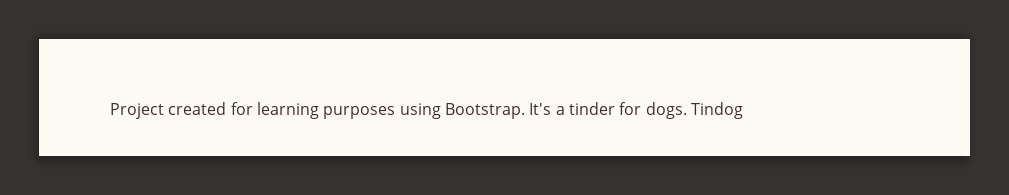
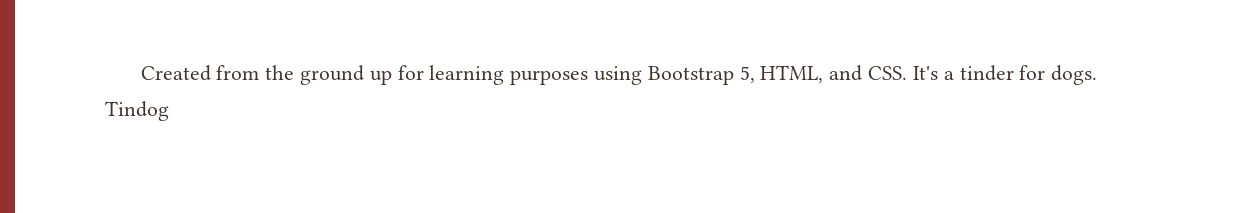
[110,102,525,119] Project created for learning purposes using Bootstrap. -> [140,65,908,85] Created from the ground up for learning purposes using Bootstrap 5, HTML, and CSS.

